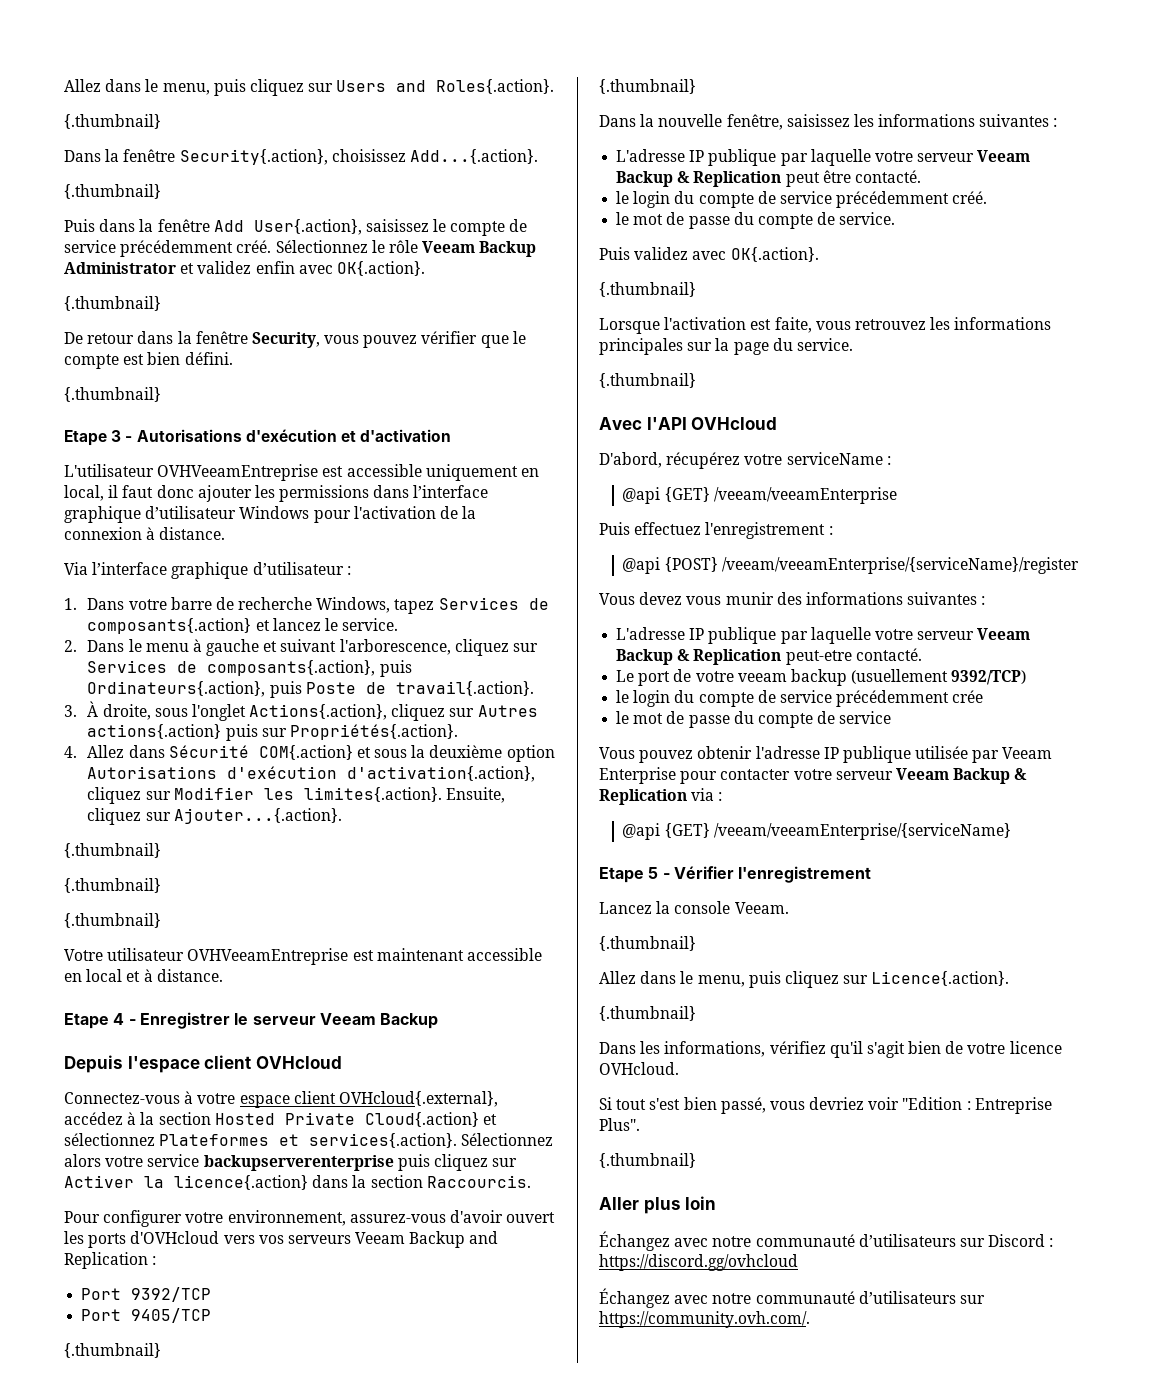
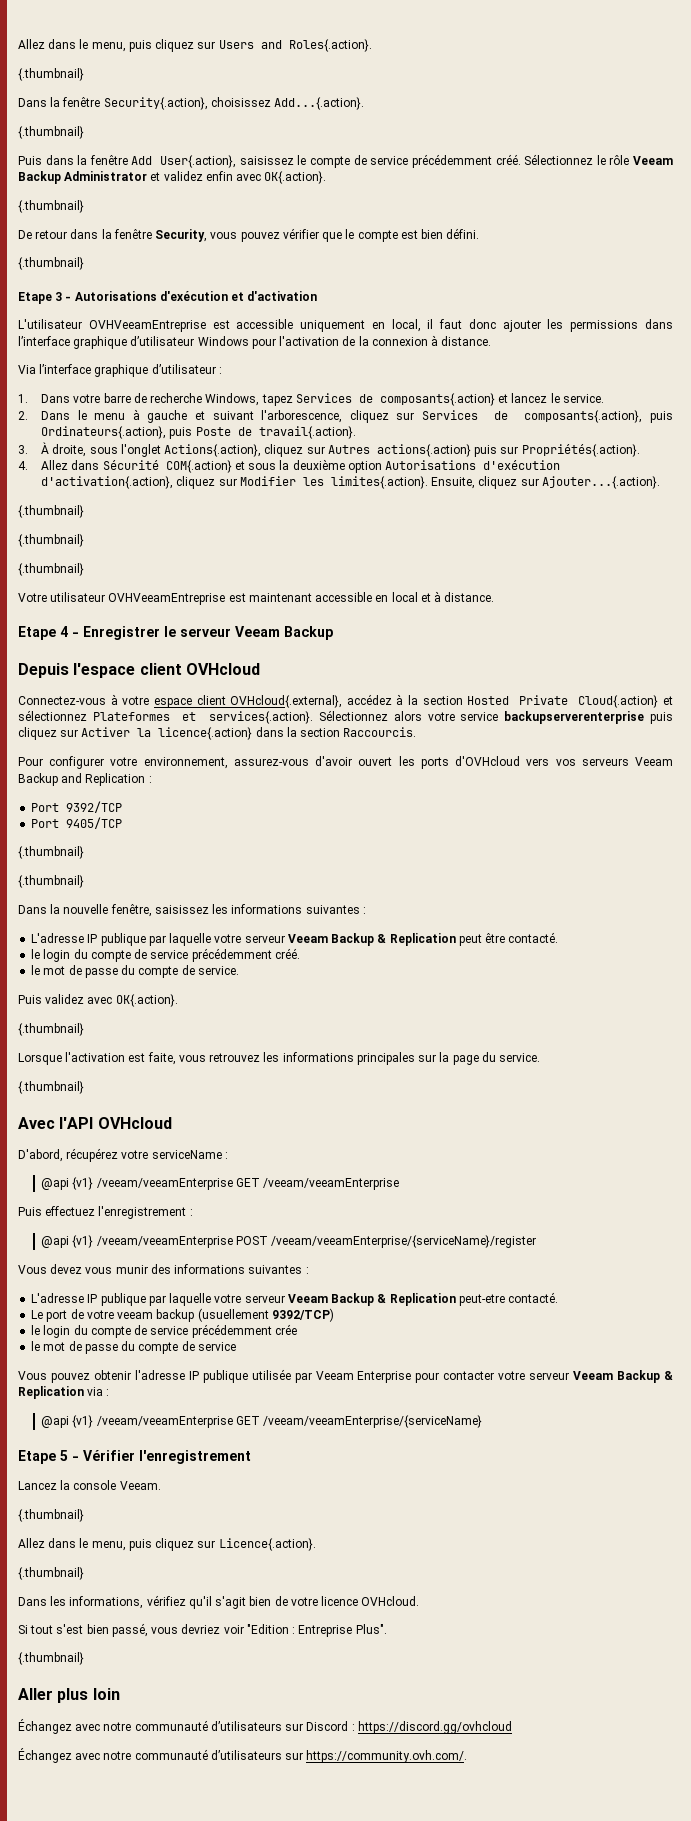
[664,487,710,502] {GET} -> [72,1177,260,1190] {v1} /veeam/veeamEnterprise GET
[664,557,718,572] {POST} -> [72,1235,268,1248] {v1} /veeam/veeamEnterprise POST
[664,823,710,838] {GET} -> [72,1415,260,1428] {v1} /veeam/veeamEnterprise GET

